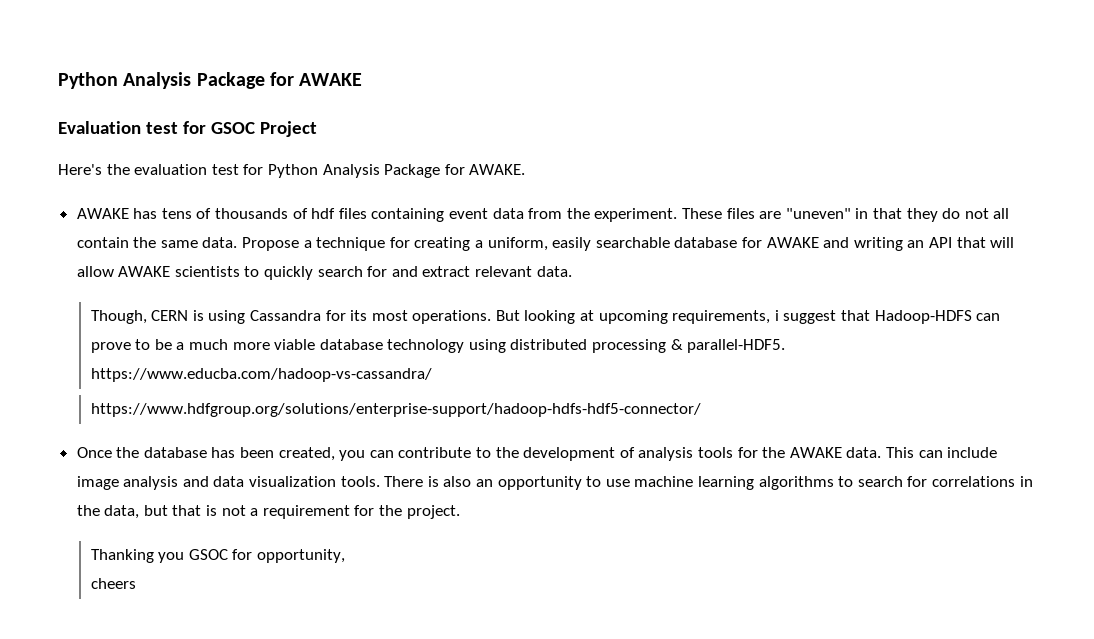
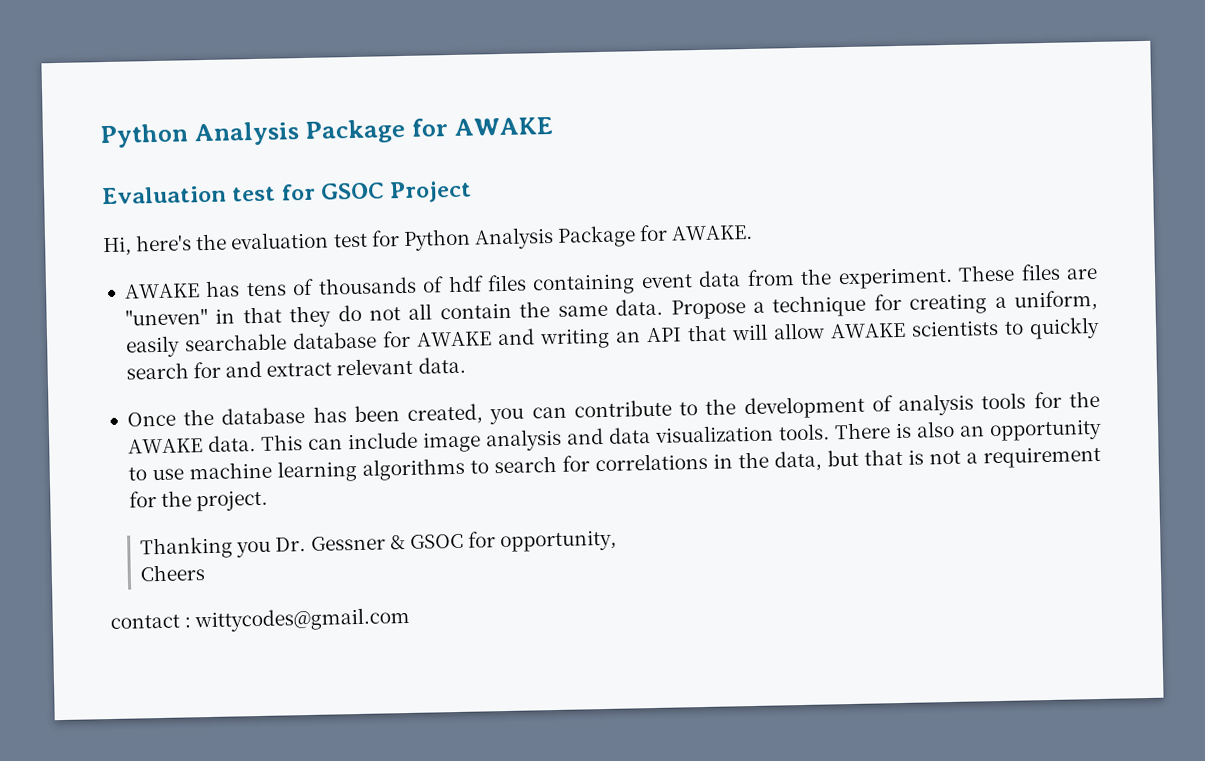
[58,164,102,175] Here's -> [102,234,193,257] Hi, here's
[90,310,1001,324] [90,339,786,353] [90,368,432,382] [90,403,701,417] // Though, CERN is using Cassandra for its most operations. But looking at upcoming requirements, i suggest that Hadoop-HDFS can prove to be a much more viable database technology using distributed processing & parallel-HDF5. https://www.educba.com/hadoop-vs-cassandra/ // https://www.hdfgroup.org/solutions/enterprise-support/hadoop-hdfs-hdf5-connector/ -> (466, 365) none
(185, 557) none -> [275,535,406,552] Dr. Gessner &
[90,578,136,589] cheers -> [140,564,206,582] [110,606,411,633] Cheers // contact : wittycodes@gmail.com

